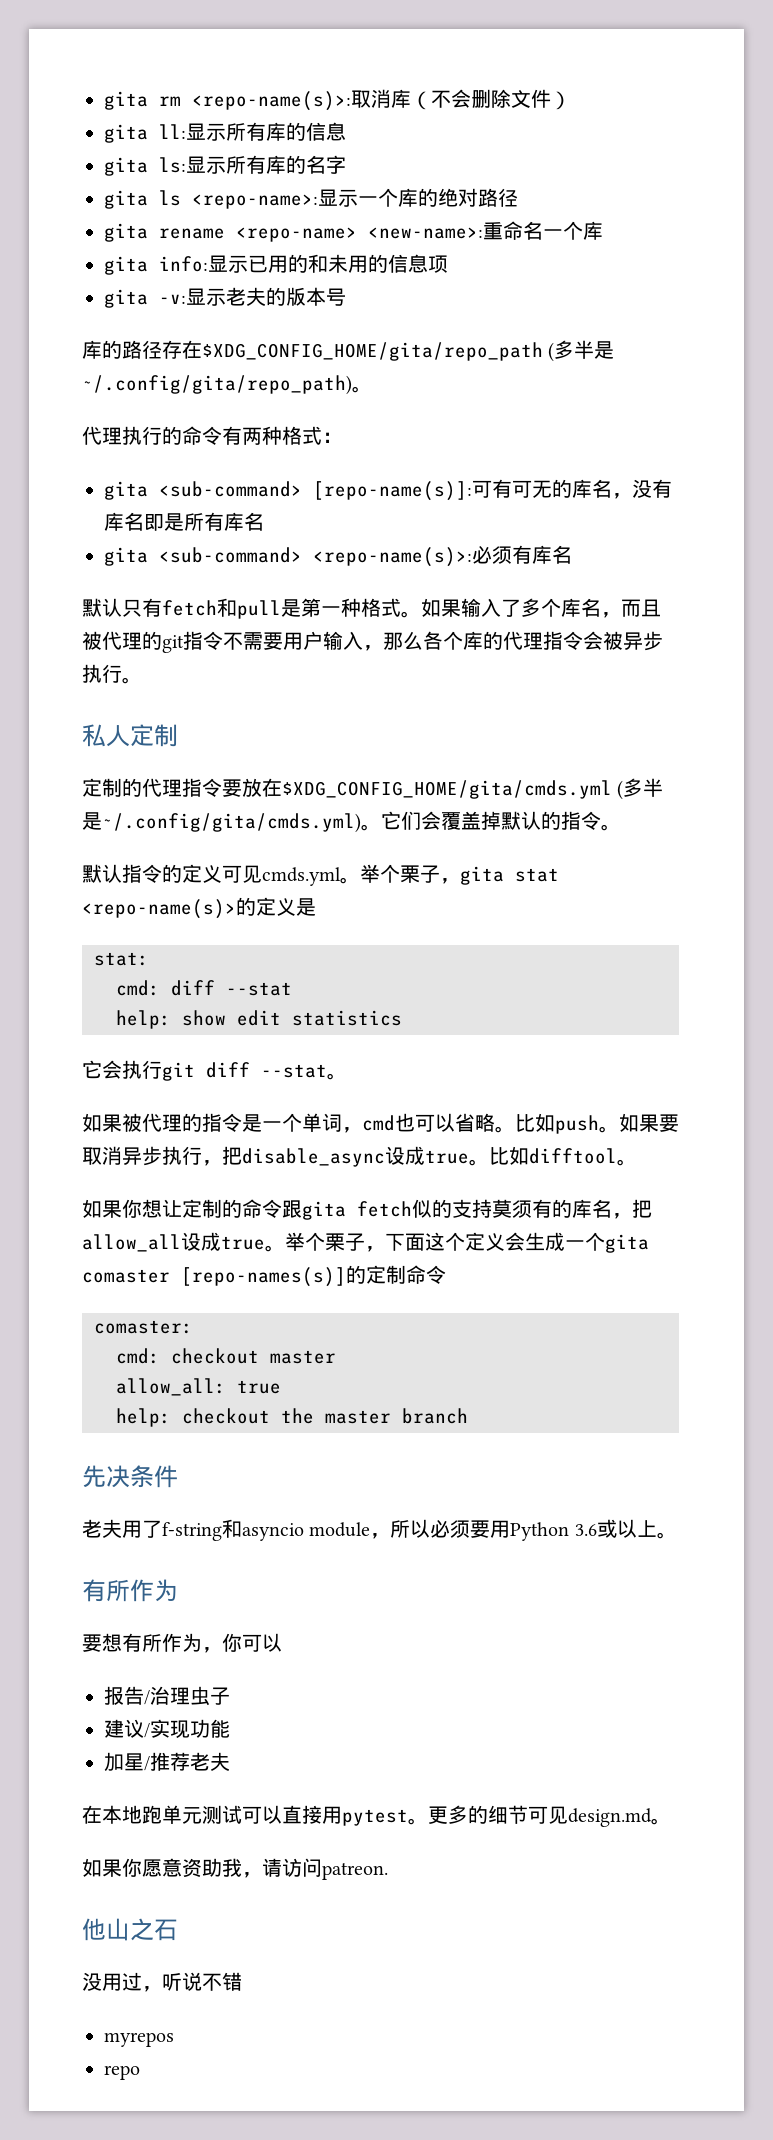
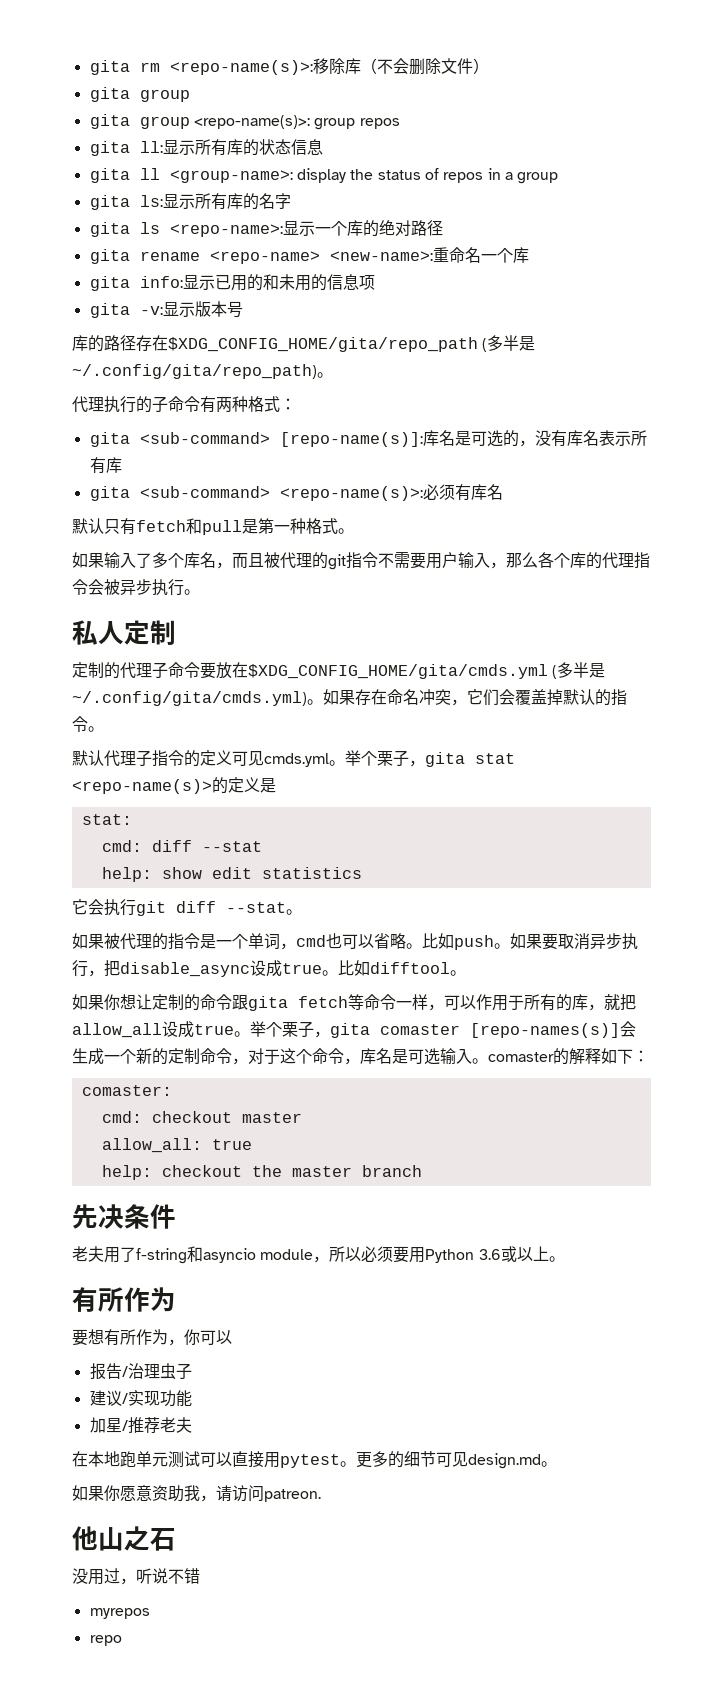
[351,89,391,108] 取消 -> [312,58,345,74] 移除
(571, 100) none -> [89,87,190,102] [89,114,400,130] // gita group // gita group <repo-name(s)>: group repos
[306,122,346,141] 信息 -> [258,139,323,155] [89,168,559,184] 状态信息 // gita ll <group-name>: display the status of repos in a group
[226,287,286,306] 老夫的 -> (195, 309) none
(182, 435) none -> [152,396,168,413] 子
[472,479,612,498] 可有可无的库名 -> [422,430,519,447] 库名是可选的
[144,512,264,531] 即是所有库名 -> [598,430,647,446] [89,457,122,474] 表示所有库
(421, 614) none -> (354, 531) //
[182,778,202,797] 指 -> [152,662,184,679] 子命
(381, 827) none -> [323,689,467,706] 如果存在命名冲突，
(122, 873) none -> [104,750,152,767] 代理子
[412,1199,632,1219] 似的支持莫须有的库名， -> [348,994,620,1011] 等命令一样，可以作用于所有的库，就
[385,1232,649,1253] [82,1265,446,1287] 下面这个定义会生成一个gita comaster [repo-names(s)]的定制命令 -> [330,1021,636,1038] [72,1048,649,1065] gita comaster [repo-names(s)]会生成一个新的定制命令，对于这个命令，库名是可选输入。comaster的解释如下：

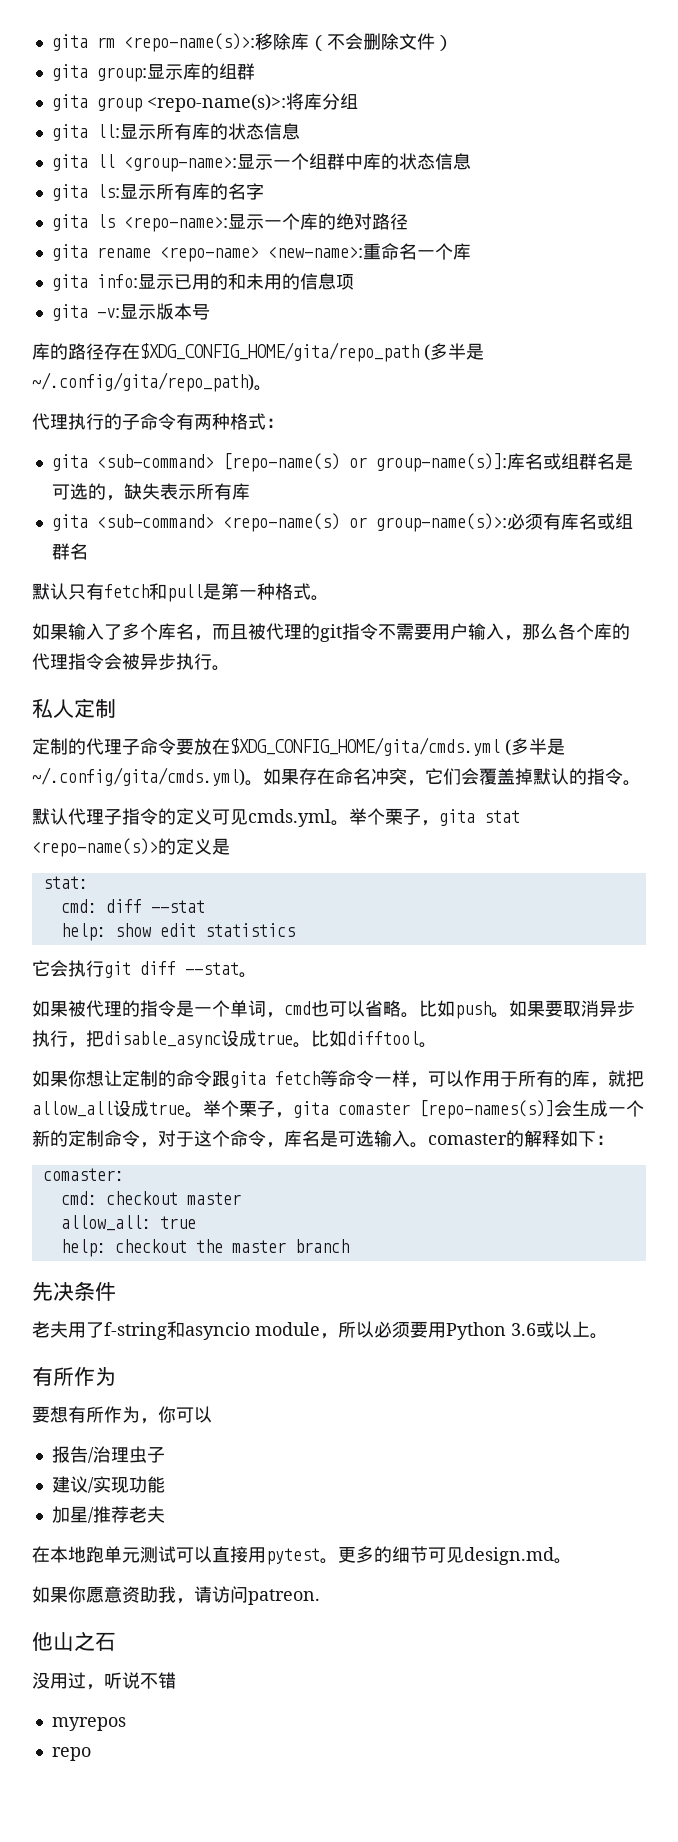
[139,89,190,102] group -> [96,63,255,82] group:显示库的组群
[314,118,400,130] group repos -> [285,93,358,110] 将库分组
[296,168,559,184] display the status of repos in a group -> [236,153,471,170] 显示一个组群中库的状态信息
[279,430,439,447] [repo-name(s)]:库 -> [222,453,597,472] [repo-name(s) or group-name(s)]:库名或组群
[534,430,599,447] 没有库名 -> [123,483,160,500] 缺失
[279,486,423,501] <repo-name(s)>: -> [222,513,507,532] <repo-name(s) or group-name(s)>:
(503, 492) none -> [596,513,633,530] [51,543,88,560] 或组群名

